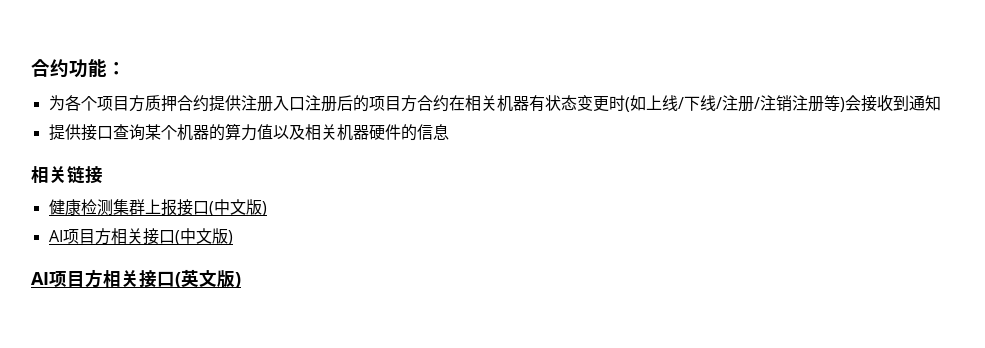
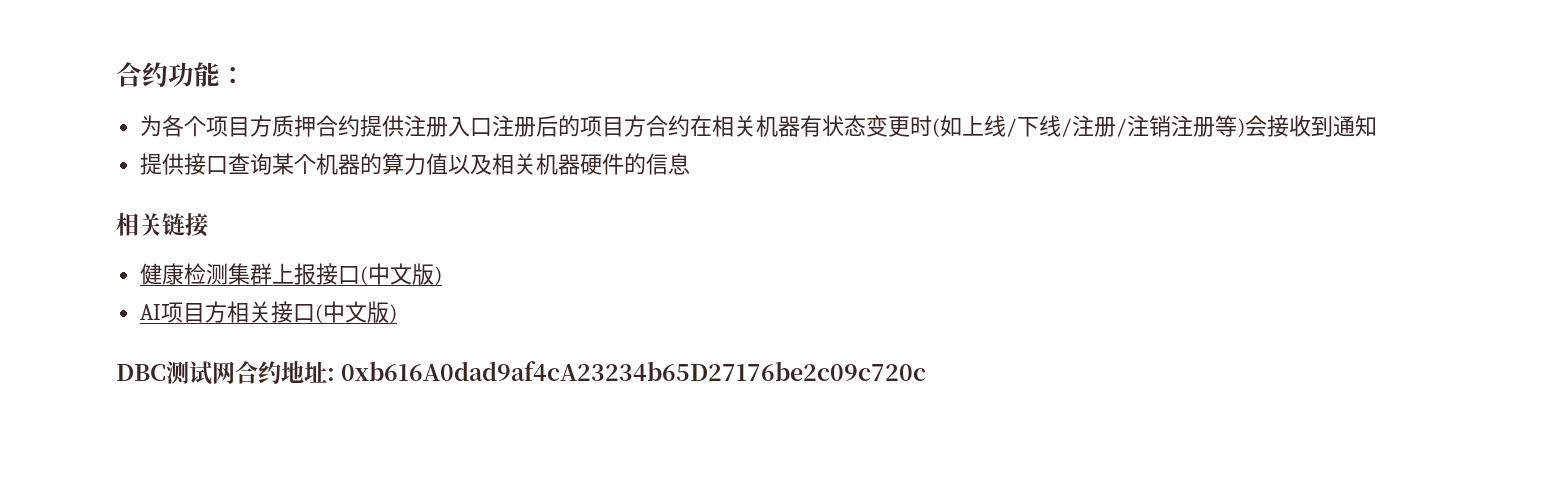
[31,269,241,288] AI项目方相关接口(英文版) -> [116,361,927,385] DBC测试网合约地址: 0xb616A0dad9af4cA23234b65D27176be2c09c720c

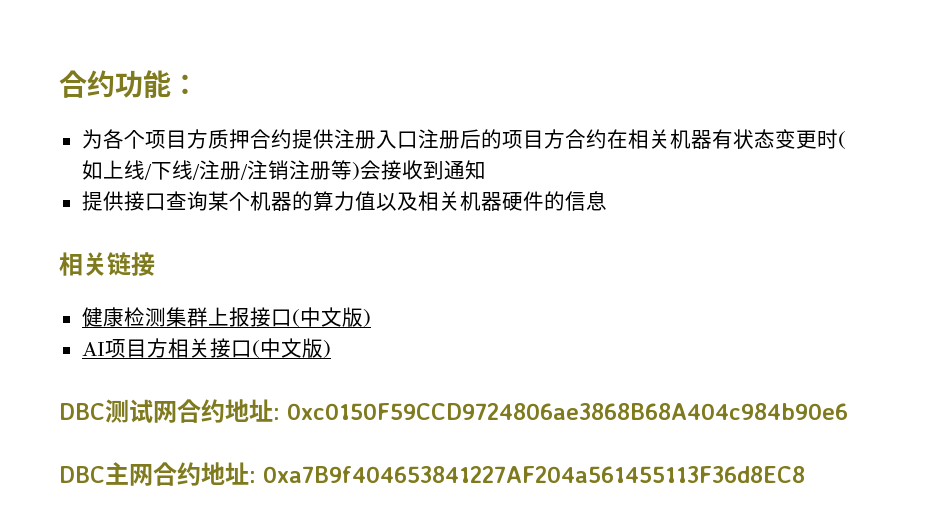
[341,361,927,381] 0xb616A0dad9af4cA23234b65D27176be2c09c720c -> [287,403,848,420] [59,462,805,486] 0xc0150F59CCD9724806ae3868B68A404c984b90e6 // DBC主网合约地址: 0xa7B9f404653841227AF204a561455113F36d8EC8

